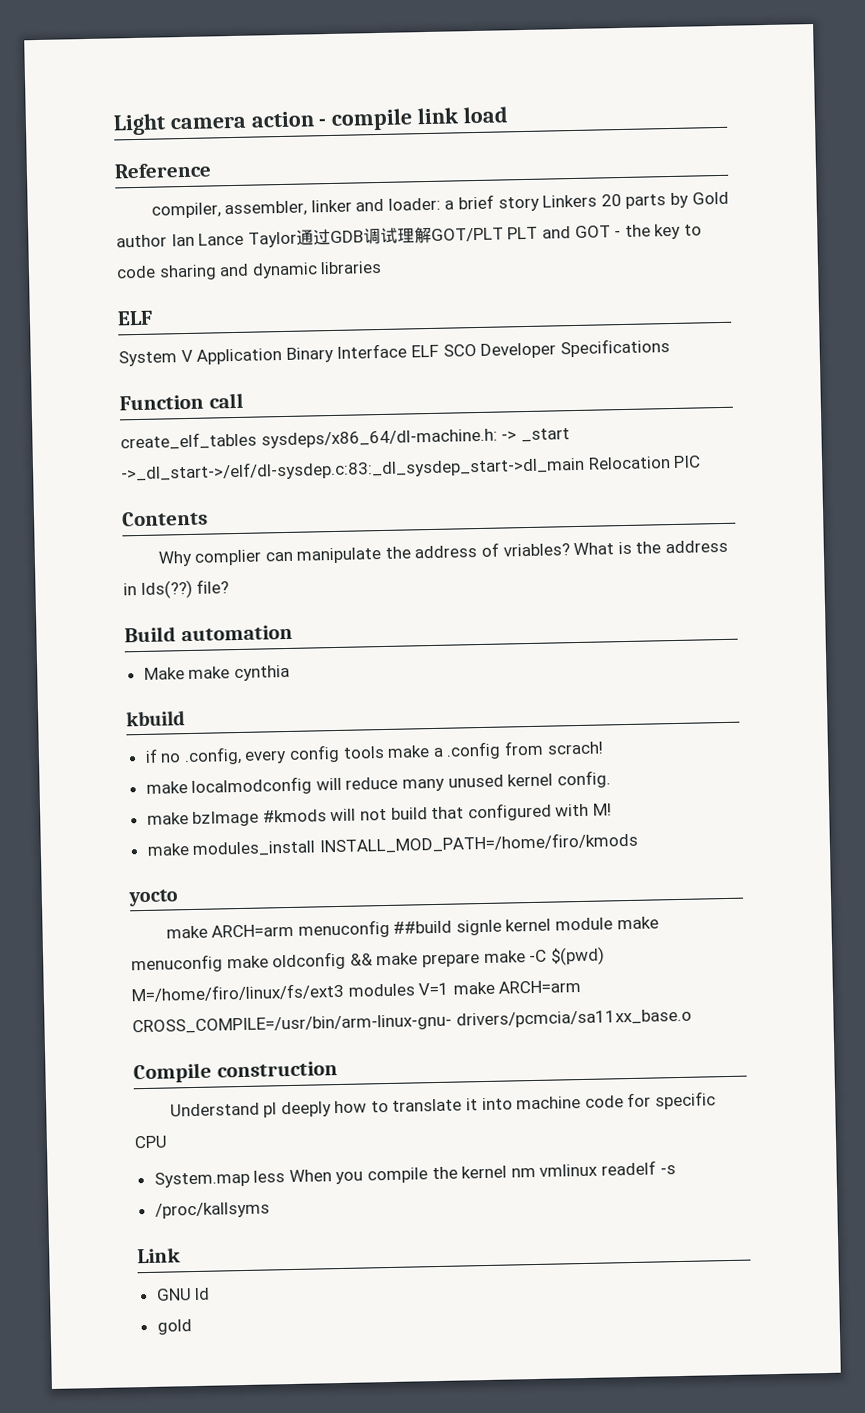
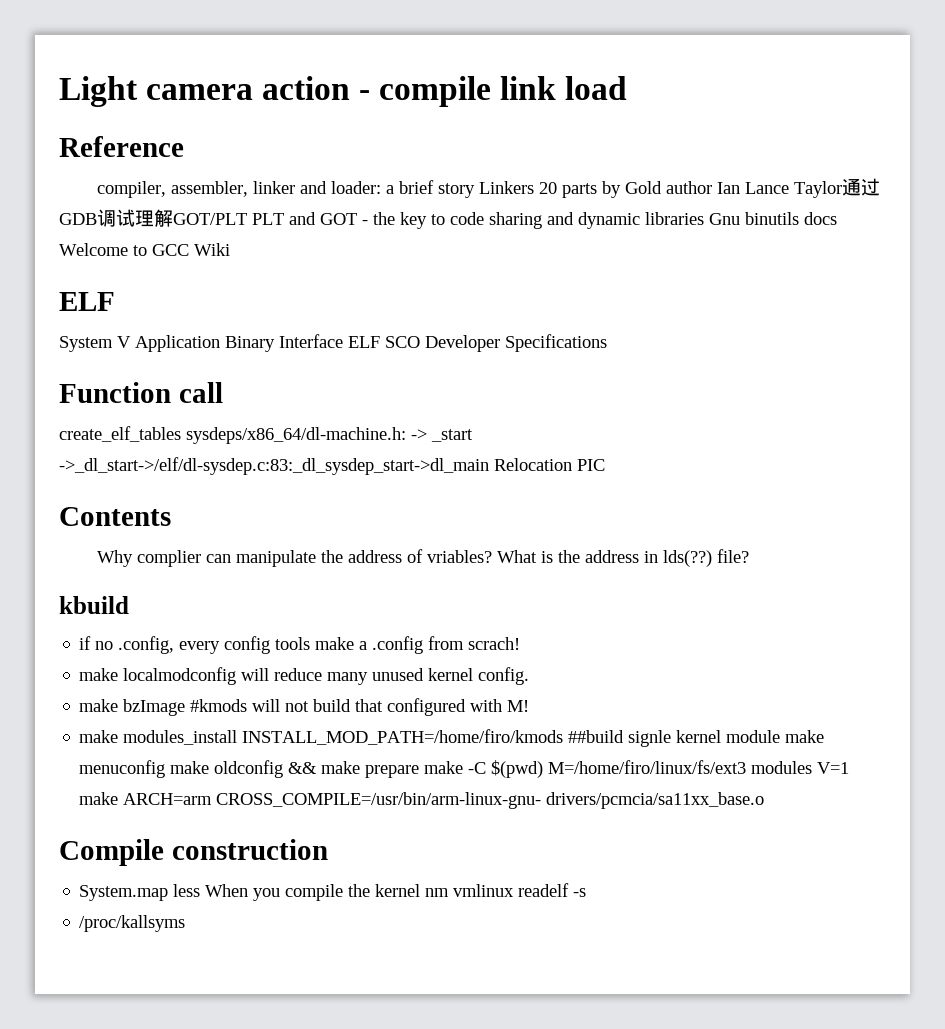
(383, 267) none -> [709,212,837,225] [59,243,230,256] Gnu binutils docs Welcome to GCC Wiki
[124,624,293,643] [143,664,290,682] // Build automation // Make make cynthia -> (749, 556) none
[128,889,179,907] [165,919,390,939] // yocto // make ARCH=arm menuconfig -> (564, 737) none
[169,1091,717,1118] [134,1135,168,1149] // Understand pl deeply how to translate it into machine code for specific CPU -> (328, 849) none
[137,1247,181,1264] [155,1287,211,1301] [156,1319,192,1335] // Link // GNU ld // gold -> (186, 923) none

